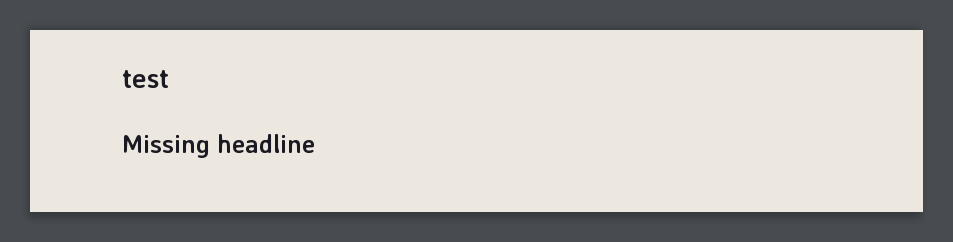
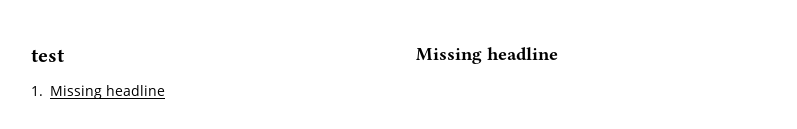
(169, 79) none -> [31,85,165,99] // 1. Missing headline

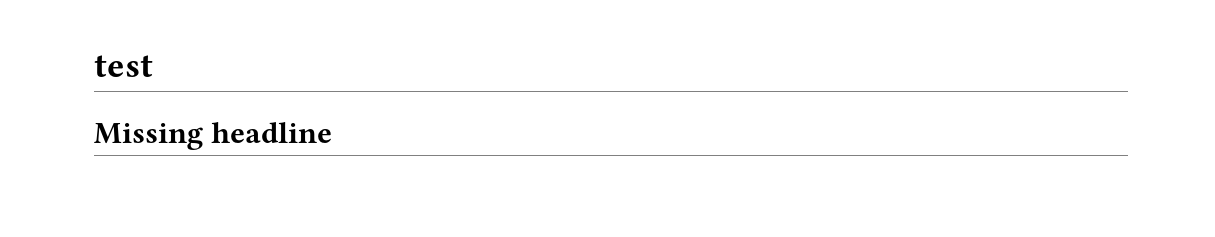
[31,85,165,99] // 1. Missing headline -> (153, 66) none

